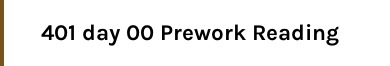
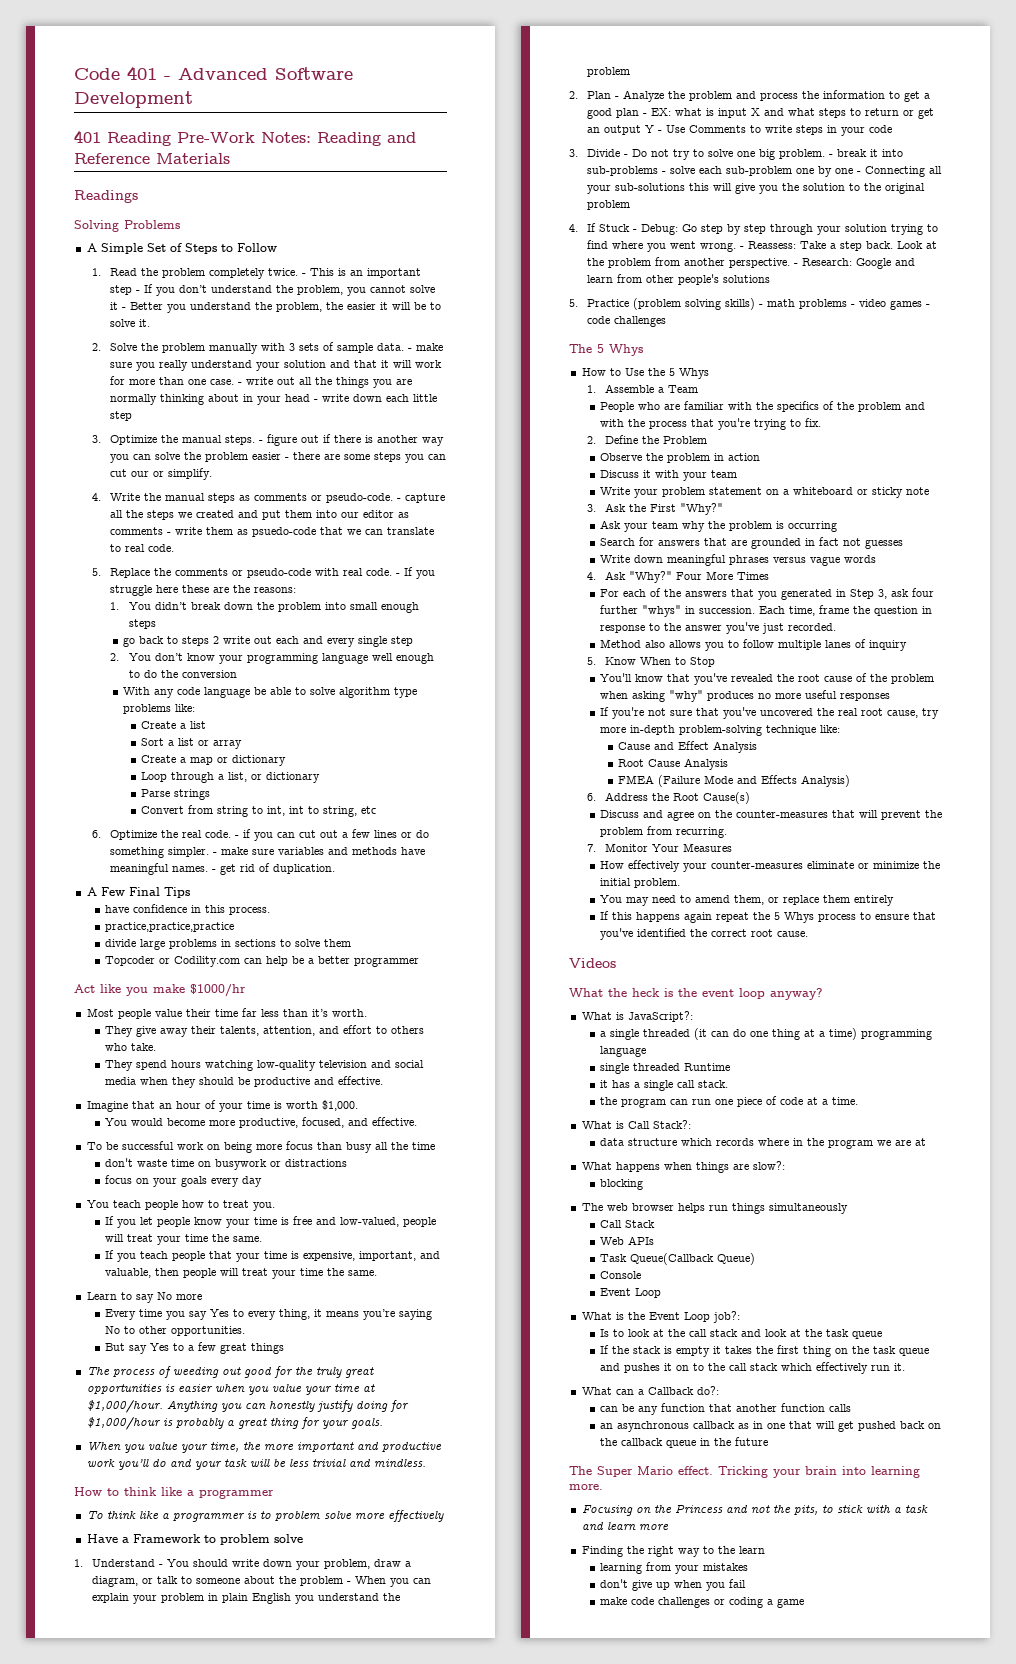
[41,24,340,46] 401 day 00 Prework Reading -> [74,66,353,80] [74,91,193,108] [74,130,416,146] [74,153,230,164] [74,190,138,203] [74,220,180,232] [86,243,277,254] [92,268,422,279] [110,284,436,296] [110,302,442,313] [110,319,151,327] [92,342,444,354] [110,360,443,371] [110,376,413,388] [110,394,438,405] [110,411,133,421] [92,434,445,446] [110,452,447,463] [110,468,213,480] [92,493,446,503] [110,510,410,520] [110,527,435,537] [110,544,175,552] [92,567,436,579] [110,585,297,596] [110,602,419,613] [128,619,156,629] [123,636,414,647] [110,653,434,664] [128,670,237,678] [123,687,418,698] [123,704,196,714] [141,721,207,729] [141,738,243,749] [141,755,287,766] [141,772,321,783] [141,789,211,800] [141,805,377,817] [92,829,430,841] [110,847,426,858] [110,863,336,875] [86,887,190,898] [104,904,270,915] [104,922,234,932] [104,939,351,950] [104,956,419,967] [74,984,246,997] [86,1008,367,1019] [104,1025,424,1037] [104,1043,156,1051] [104,1060,424,1071] [104,1076,383,1088] [86,1100,358,1112] [104,1117,417,1128] [86,1141,435,1153] [104,1158,347,1170] [104,1175,262,1187] [86,1200,275,1211] [104,1216,436,1228] [104,1234,262,1245] [104,1250,440,1262] [104,1268,377,1279] [86,1292,202,1303] [104,1309,432,1320] [104,1326,245,1336] [104,1342,284,1354] [86,1366,374,1378] [86,1384,375,1395] [86,1400,409,1413] [86,1417,383,1430] [86,1442,442,1453] [86,1458,426,1470] [74,1487,274,1499] [86,1510,444,1522] [86,1534,303,1545] [74,1559,412,1570] [92,1576,432,1587] [92,1593,401,1604] [587,67,631,77] [569,90,931,102] [587,108,935,119] [587,125,893,136] [569,149,904,160] [587,166,943,177] [587,183,926,194] [587,200,631,210] [569,223,939,235] [587,240,938,252] [587,257,916,269] [587,274,771,285] [569,298,931,310] [587,316,667,327] [569,344,643,356] [581,368,709,379] [587,384,699,393] [599,401,925,412] [599,418,821,430] [587,435,708,444] [599,453,760,463] [599,470,737,481] [599,487,929,498] [587,503,724,515] [599,520,837,532] [599,537,903,549] [599,554,876,566] [587,571,770,583] [599,588,934,600] [599,605,932,617] [599,622,836,634] [599,639,907,651] [587,657,716,667] [599,673,934,685] [599,690,890,702] [599,707,939,719] [599,725,840,736] [618,741,758,753] [618,758,729,770] [618,775,851,787] [587,792,751,804] [599,810,942,821] [599,826,727,838] [587,843,733,852] [599,860,940,872] [599,878,680,888] [599,895,894,906] [599,911,936,923] [599,928,808,940] [569,958,616,968] [569,988,823,1000] [581,1011,693,1022] [599,1028,932,1040] [599,1046,646,1057] [599,1063,730,1074] [599,1080,728,1091] [599,1096,858,1108] [581,1120,691,1129] [599,1138,926,1149] [581,1161,785,1173] [599,1179,643,1190] [581,1203,848,1214] [599,1220,655,1228] [599,1236,654,1245] [599,1253,755,1265] [599,1271,641,1279] [599,1288,661,1298] [581,1311,740,1323] [599,1329,882,1339] [599,1345,929,1357] [599,1362,905,1374] [581,1386,719,1395] [599,1403,851,1415] [599,1421,941,1432] [599,1437,768,1448] [569,1466,920,1478] [569,1484,603,1490] [581,1505,928,1516] [581,1522,669,1531] [581,1546,765,1557] [599,1562,748,1574] [599,1579,746,1591] [599,1597,804,1608] Code 401 - Advanced Software Development // 401 Reading Pre-Work Notes: Reading and Reference Materials // Readings // Solving Problems // A Simple Set of Steps to Follow // 1. Read the problem completely twice. - This is an important step - If you don’t understand the problem, you cannot solve it - Better you understand the problem, the easier it will be to solve it. // 2. Solve the problem manually with 3 sets of sample data. - make sure you really understand your solution and that it will work for more than one case. - write out all the things you are normally thinking about in your head - write down each little step // 3. Optimize the manual steps. - figure out if there is another way you can solve the problem easier - there are some steps you can cut our or simplify. // 4. Write the manual steps as comments or pseudo-code. - capture all the steps we created and put them into our editor as comments - write them as psuedo-code that we can translate to real code. // 5. Replace the comments or pseudo-code with real code. - If you struggle here these are the reasons: // 1. You didn’t break down the problem into small enough steps // go back to steps 2 write out each and every single step // 2. You don’t know your programming language well enough to do the conversion // With any code language be able to solve algorithm type problems like: // Create a list // Sort a list or array // Create a map or dictionary // Loop through a list, or dictionary // Parse strings // Convert from string to int, int to string, etc // 6. Optimize the real code. - if you can cut out a few lines or do something simpler. - make sure variables and methods have meaningful names. - get rid of duplication. // A Few Final Tips // have confidence in this process. // practice,practice,practice // divide large problems in sections to solve them // Topcoder or Codility.com can help be a better programmer // Act like you make $1000/hr // Most people value their time far less than it’s worth. // They give away their talents, attention, and effort to others who take. // They spend hours watching low-quality television and social media when they should be productive and effective. // Imagine that an hour of your time is worth $1,000. // You would become more productive, focused, and effective. // To be successful work on being more focus than busy all the time // don't waste time on busywork or distractions // focus on your goals every day // You teach people how to treat you. // If you let people know your time is free and low-valued, people will treat your time the same. // If you teach people that your time is expensive, important, and valuable, then people will treat your time the same. // Learn to say No more // Every time you say Yes to every thing, it means you’re saying No to other opportunities. // But say Yes to a few great things // The process of weeding out good for the truly great opportunities is easier when you value your time at $1,000/hour. Anything you can honestly justify doing for $1,000/hour is probably a great thing for your goals. // When you value your time, the more important and productive work you’ll do and your task will be less trivial and mindless. // How to think like a programmer // To think like a programmer is to problem solve more effectively // Have a Framework to problem solve // 1. Understand - You should write down your problem, draw a diagram, or talk to someone about the problem - When you can explain your problem in plain English you understand the problem // 2. Plan - Analyze the problem and process the information to get a good plan - EX: what is input X and what steps to return or get an output Y - Use Comments to write steps in your code // 3. Divide - Do not try to solve one big problem. - break it into sub-problems - solve each sub-problem one by one - Connecting all your sub-solutions this will give you the solution to the original problem // 4. If Stuck - Debug: Go step by step through your solution trying to find where you went wrong. - Reassess: Take a step back. Look at the problem from another perspective. - Research: Google and learn from other people's solutions // 5. Practice (problem solving skills) - math problems - video games - code challenges // The 5 Whys // How to Use the 5 Whys // 1. Assemble a Team // People who are familiar with the specifics of the problem and with the process that you're trying to fix. // 2. Define the Problem // Observe the problem in action // Discuss it with your team // Write your problem statement on a whiteboard or sticky note // 3. Ask the First "Why?" // Ask your team why the problem is occurring // Search for answers that are grounded in fact not guesses // Write down meaningful phrases versus vague words // 4. Ask "Why?" Four More Times // For each of the answers that you generated in Step 3, ask four further "whys" in succession. Each time, frame the question in response to the answer you've just recorded. // Method also allows you to follow multiple lanes of inquiry // 5. Know When to Stop // You'll know that you've revealed the root cause of the problem when asking "why" produces no more useful responses // If you're not sure that you've uncovered the real root cause, try more in-depth problem-solving technique like: // Cause and Effect Analysis // Root Cause Analysis // FMEA (Failure Mode and Effects Analysis) // 6. Address the Root Cause(s) // Discuss and agree on the counter-measures that will prevent the problem from recurring. // 7. Monitor Your Measures // How effectively your counter-measures eliminate or minimize the initial problem. // You may need to amend them, or replace them entirely // If this happens again repeat the 5 Whys process to ensure that you've identified the correct root cause. // Videos // What the heck is the event loop anyway? // What is JavaScript?: // a single threaded (it can do one thing at a time) programming language // single threaded Runtime // it has a single call stack. // the program can run one piece of code at a time. // What is Call Stack?: // data structure which records where in the program we are at // What happens when things are slow?: // blocking // The web browser helps run things simultaneously // Call Stack // Web APIs // Task Queue(Callback Queue) // Console // Event Loop // What is the Event Loop job?: // Is to look at the call stack and look at the task queue // If the stack is empty it takes the first thing on the task queue and pushes it on to the call stack which effectively run it. // What can a Callback do?: // can be any function that another function calls // an asynchronous callback as in one that will get pushed back on the callback queue in the future // The Super Mario effect. Tricking your brain into learning more. // Focusing on the Princess and not the pits, to stick with a task and learn more // Finding the right way to the learn // learning from your mistakes // don't give up when you fail // make code challenges or coding a game

